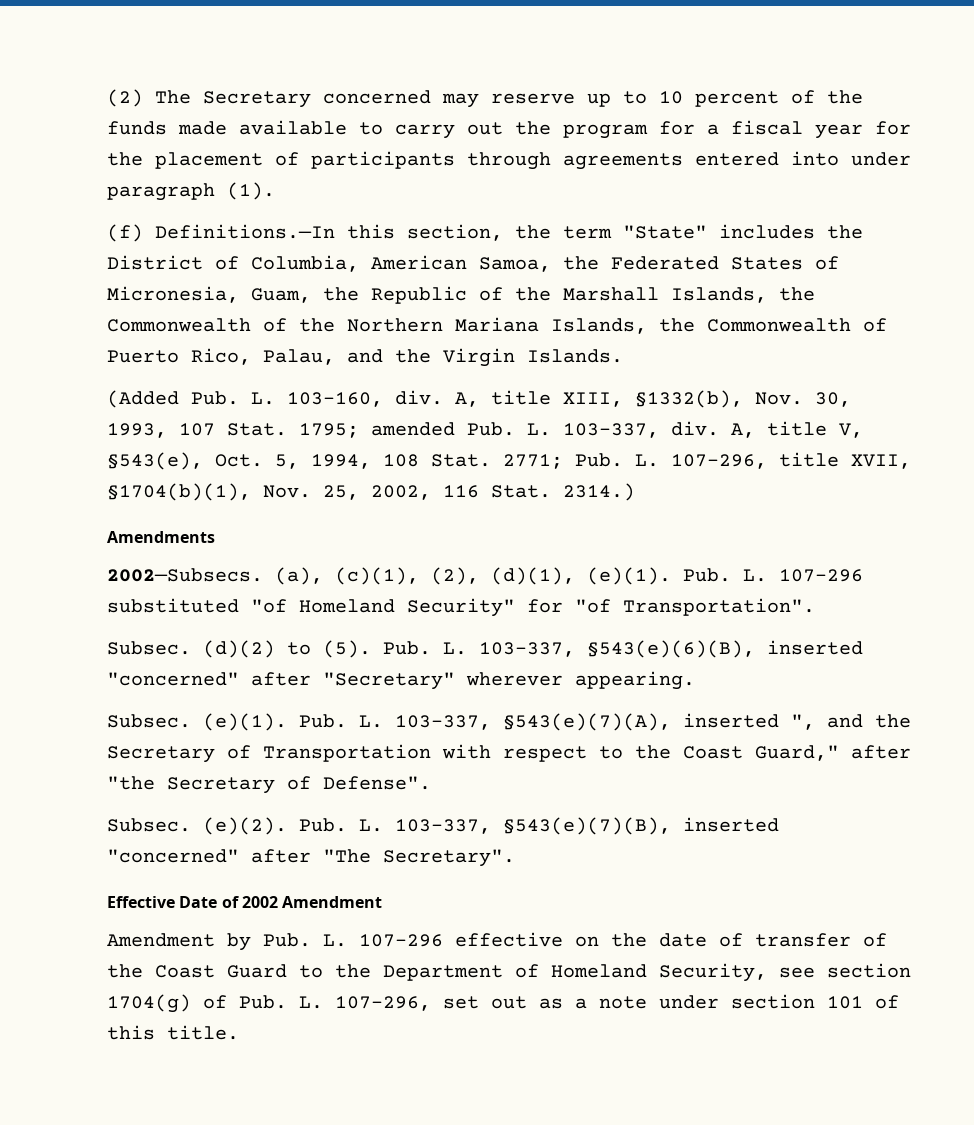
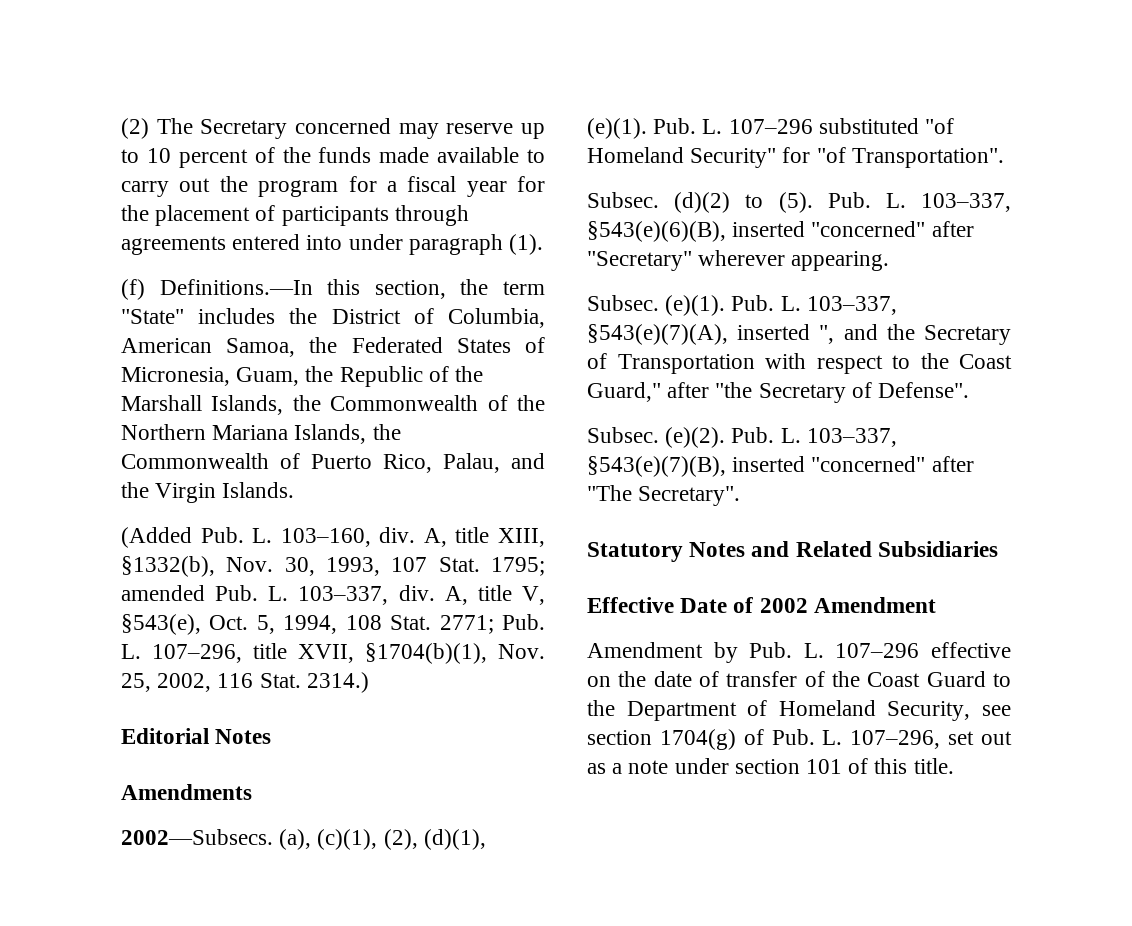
(635, 492) none -> [121,728,272,744] // Editorial Notes
(515, 858) none -> [587,541,998,562] // Statutory Notes and Related Subsidiaries

